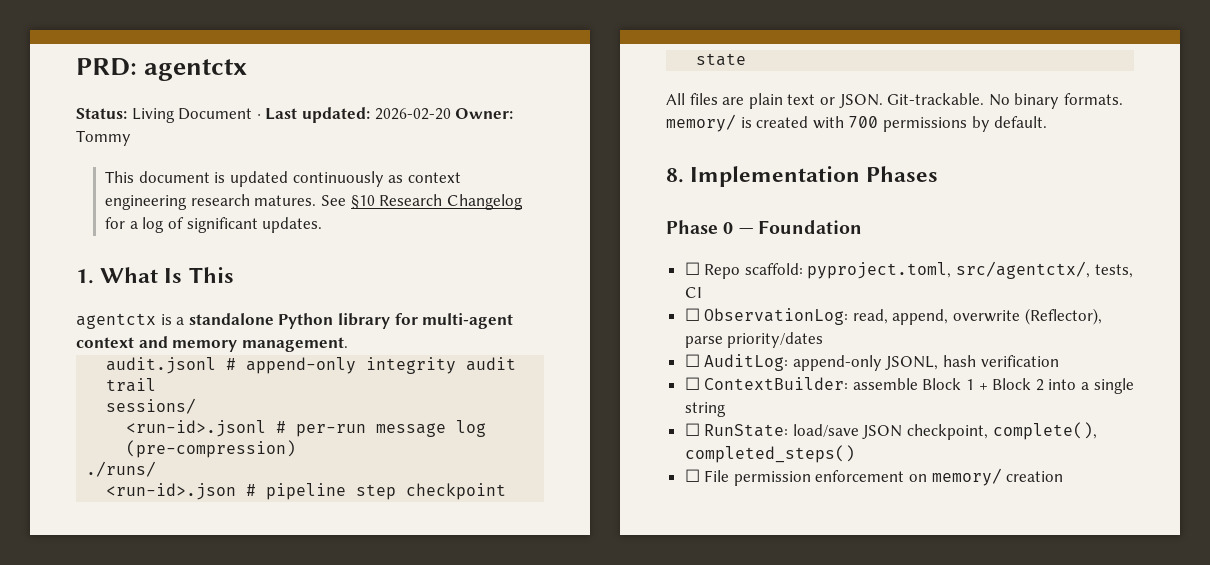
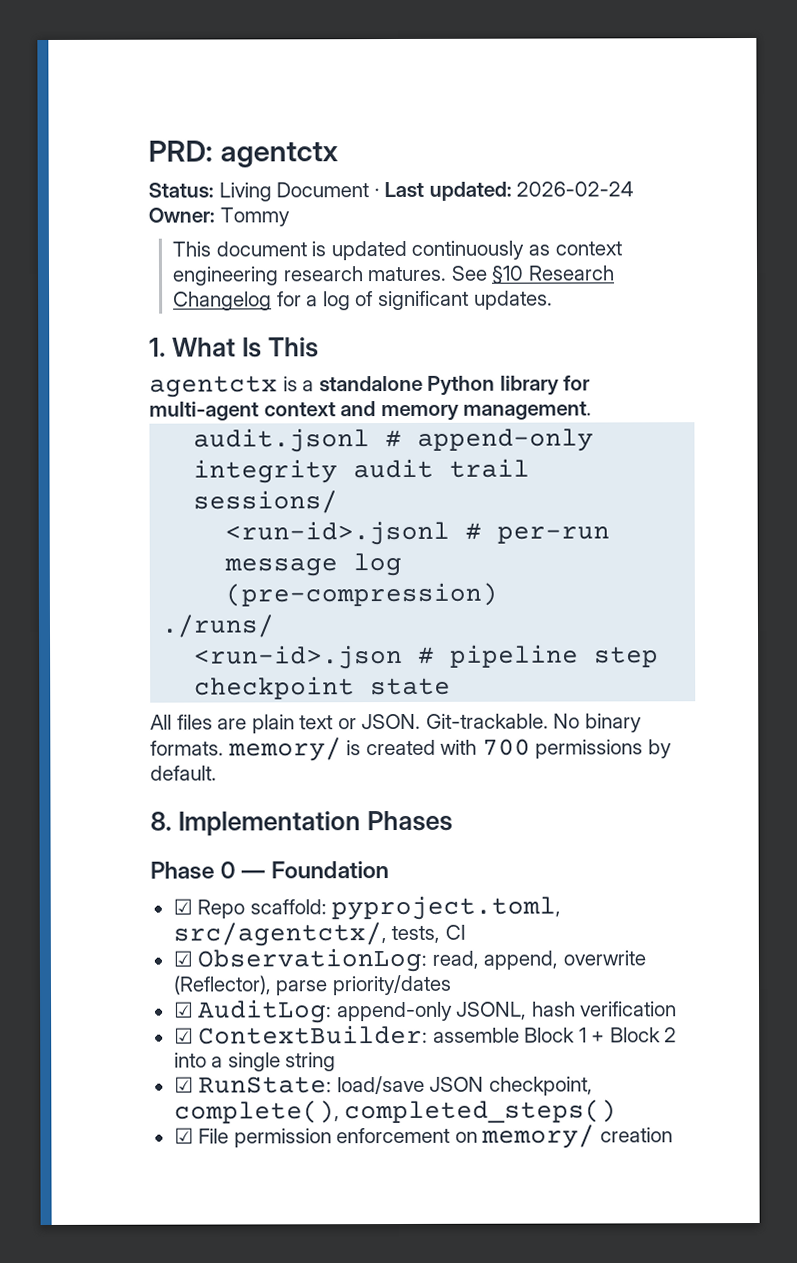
[374,108,451,120] 2026-02-20 -> [516,181,635,197] 2026-02-24
[684,262,700,275] ☐ -> [172,898,193,915] ☑
[684,308,700,321] ☐ -> [172,950,193,967] ☑
[684,354,700,367] ☐ -> [173,1001,194,1018] ☑
[684,377,700,390] ☐ -> [173,1027,194,1044] ☑
[684,423,700,436] ☐ -> [173,1076,194,1093] ☑
[684,469,700,482] ☐ -> [173,1127,194,1144] ☑

